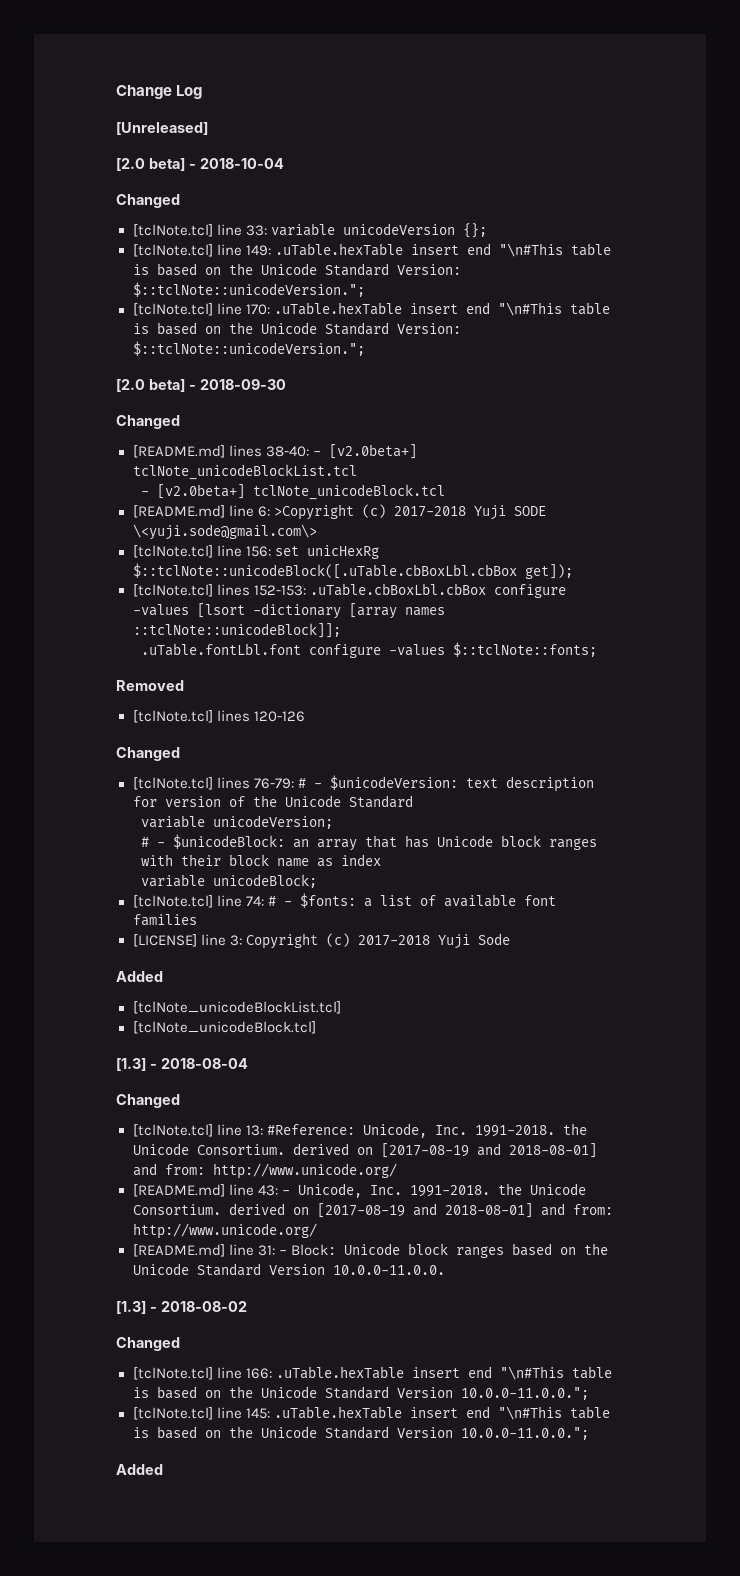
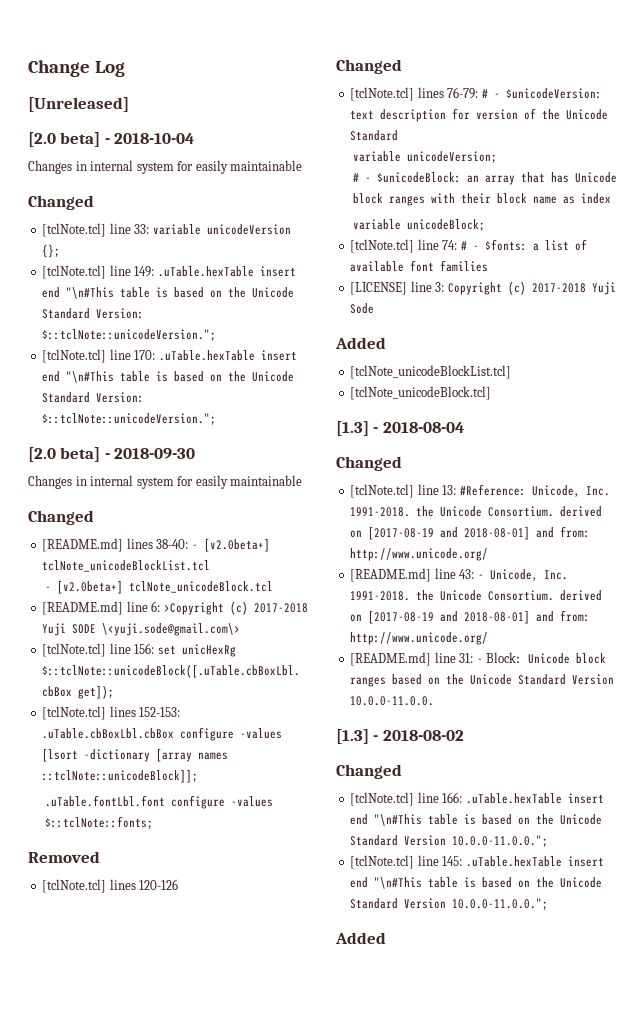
(284, 163) none -> [28,160,303,174] // Changes in internal system for easily maintainable
(286, 384) none -> [28,475,303,489] // Changes in internal system for easily maintainable

